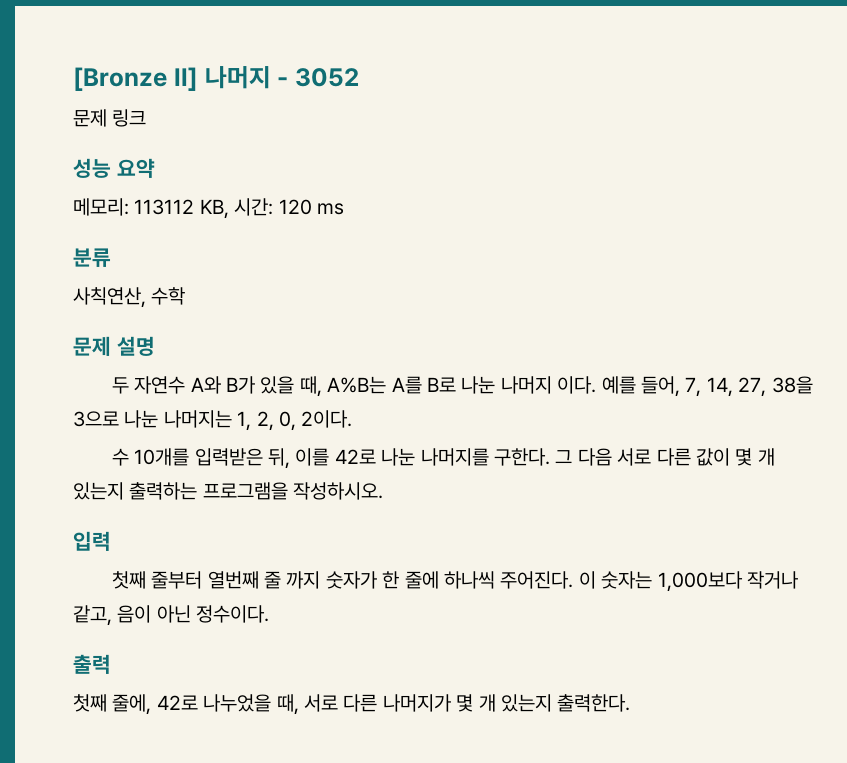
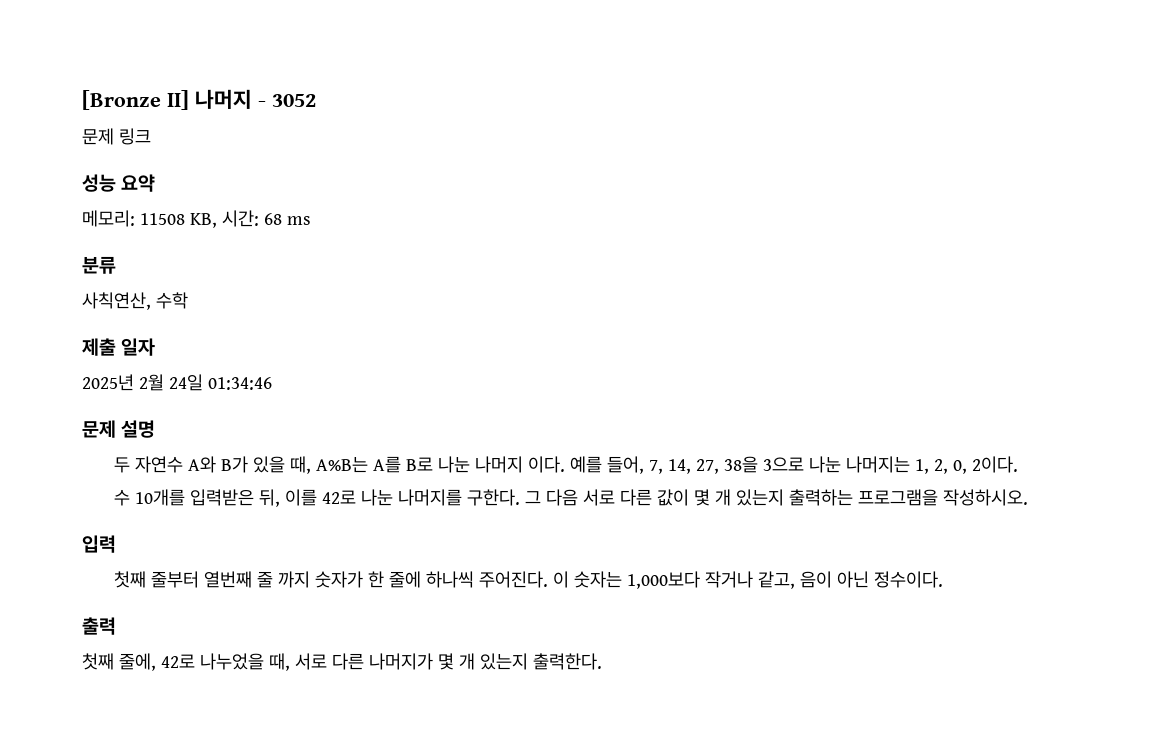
[134,199,195,215] 113112 -> [139,213,185,225] 11508
[278,199,312,215] 120 -> [263,213,282,225] 68
(186, 296) none -> [82,338,156,356] [82,374,272,391] // 제출 일자 // 2025년 2월 24일 01:34:46

